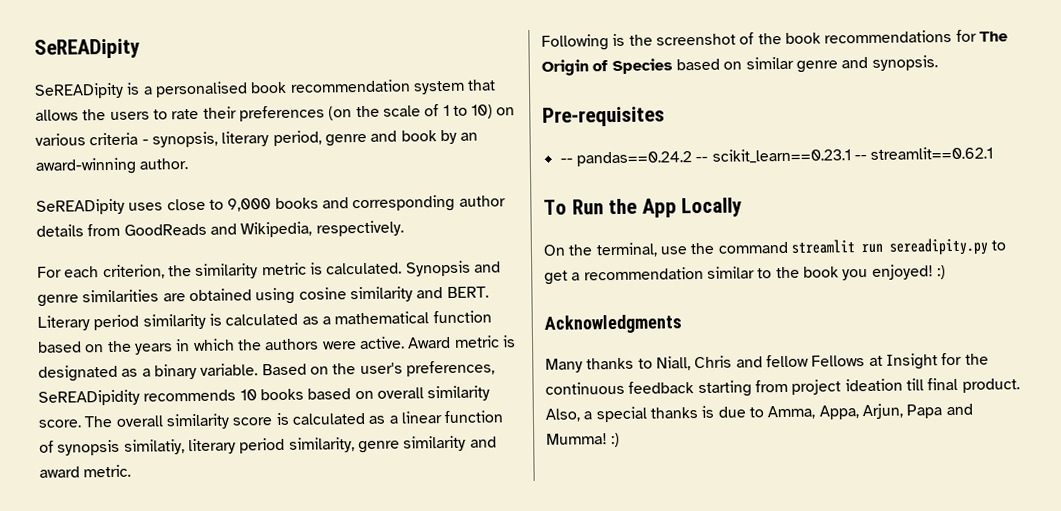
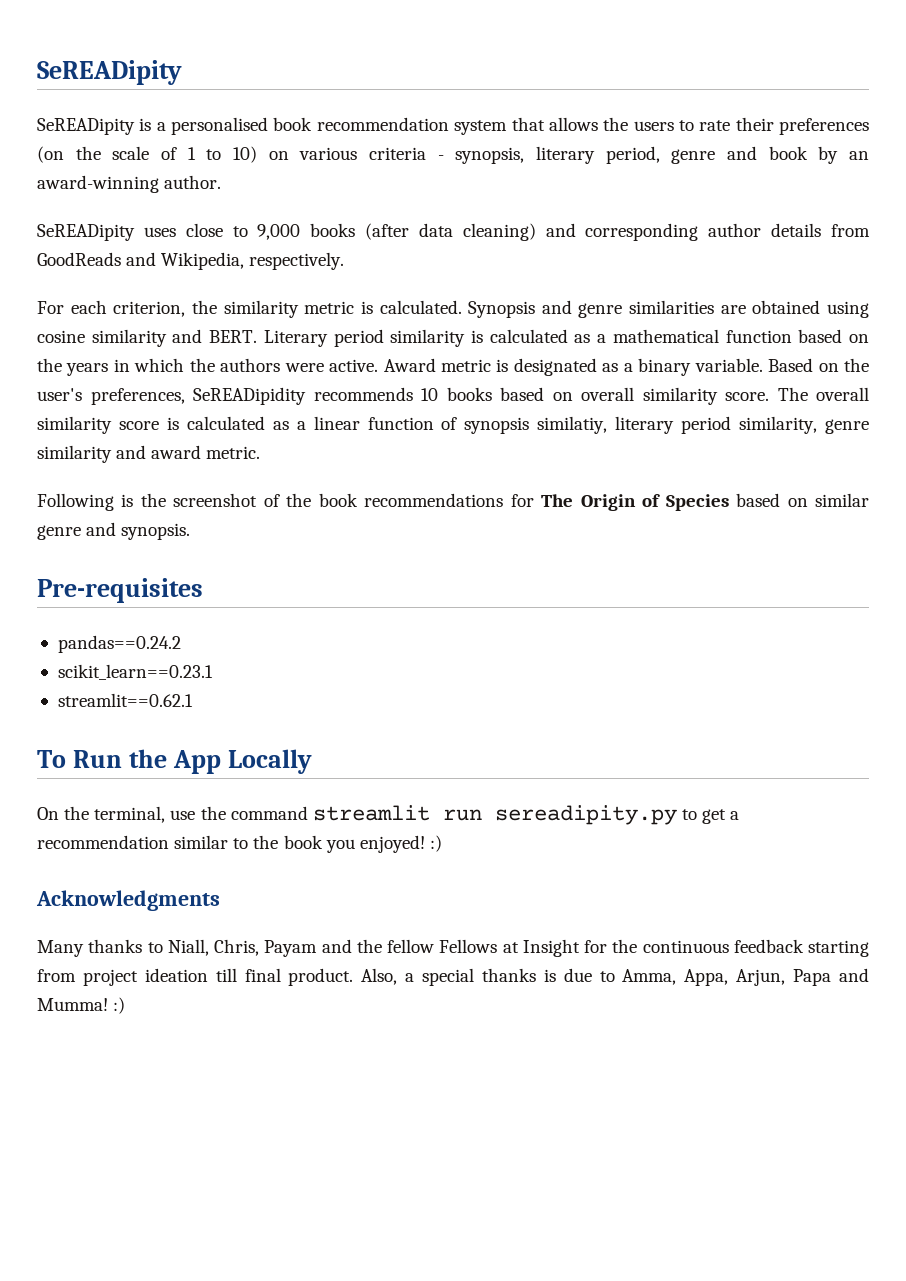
(319, 203) none -> [365,223,536,241] (after data cleaning)
[559,158,573,164] -- -> (203, 590) none
[695,156,709,163] -- -> (181, 644) //
[853,155,867,161] -- -> (213, 672) //
[694,355,763,369] Chris and -> [214,939,382,957] Chris, Payam and the

